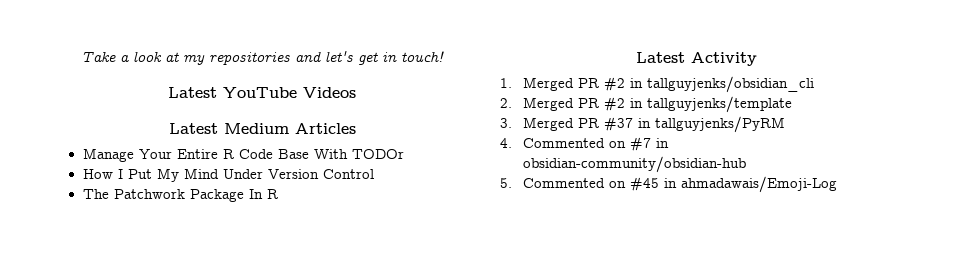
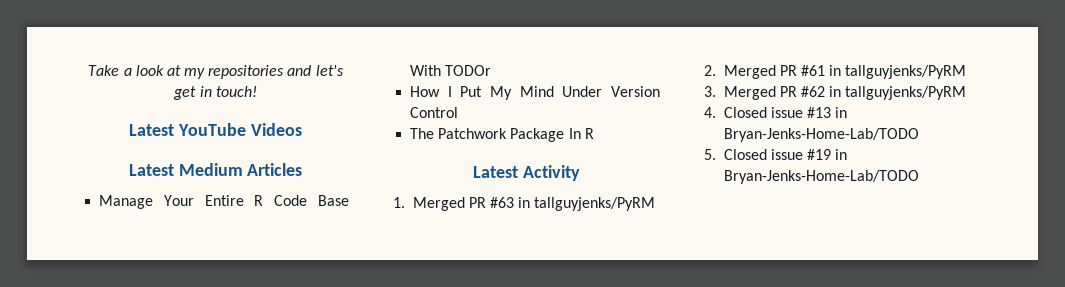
[603,76,814,93] #2 in tallguyjenks/obsidian_cli -> [490,197,656,211] #63 in tallguyjenks/PyRM
[603,96,792,113] #2 in tallguyjenks/template -> [801,65,967,79] #61 in tallguyjenks/PyRM
[603,117,633,131] #37 -> [801,86,826,97] #62
[522,137,669,151] [522,156,746,173] [500,176,837,193] Commented on #7 in obsidian-community/obsidian-hub // 5. Commented on #45 in ahmadawais/Emoji-Log -> [723,107,848,118] [723,128,919,142] [704,149,848,160] [723,170,919,184] Closed issue #13 in Bryan-Jenks-Home-Lab/TODO // 5. Closed issue #19 in Bryan-Jenks-Home-Lab/TODO

